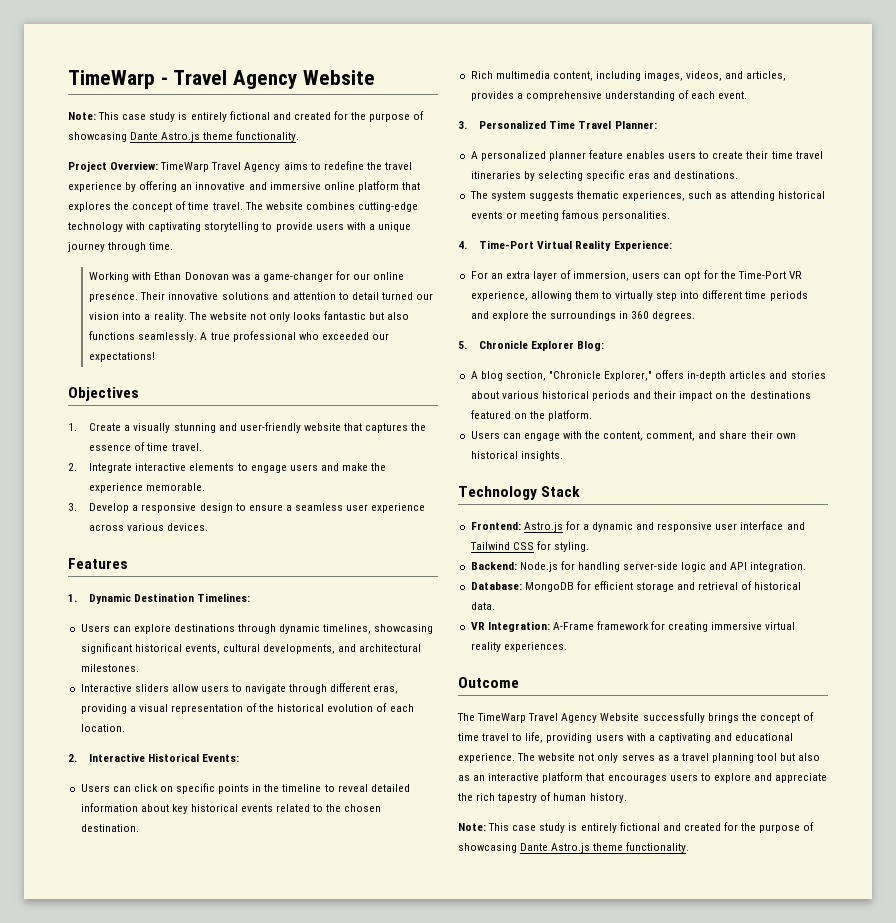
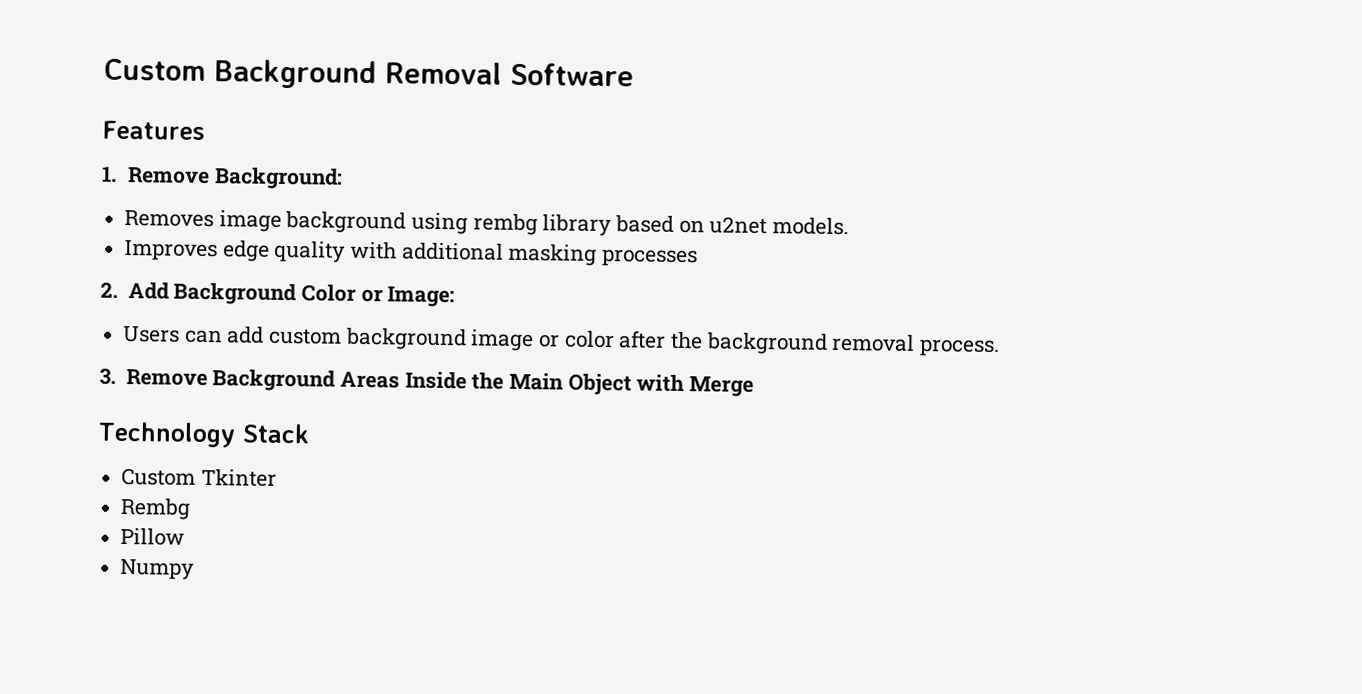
[68,70,375,89] [68,111,425,122] [68,131,300,142] [68,161,412,172] [68,181,420,192] [68,201,418,212] [68,222,411,232] [68,242,174,252] [89,271,405,282] [89,292,434,302] [89,311,410,322] [89,331,389,342] [89,352,156,362] [68,387,139,401] [68,422,427,433] [89,442,202,451] [68,463,387,473] [89,483,206,493] [68,503,426,513] [89,523,209,531] [68,558,128,569] [68,593,251,604] [80,624,434,634] [80,643,422,654] [80,664,139,672] [80,683,399,694] [80,703,414,714] [80,724,125,732] [68,753,240,762] [80,783,410,794] [80,803,382,814] [80,824,139,832] [470,71,787,81] [470,90,748,101] [458,120,657,129] [470,150,823,161] [470,170,739,181] [469,191,826,201] [470,210,671,221] [458,240,672,251] [470,270,802,281] [470,290,808,301] [470,311,696,321] [458,340,605,351] [470,370,826,381] [470,391,811,401] [470,410,592,421] [470,431,796,441] [470,451,563,461] [458,486,581,500] [470,521,805,532] [469,541,589,552] [470,561,807,572] [470,581,802,592] [470,602,495,610] [470,621,796,632] [470,642,567,652] [458,677,519,688] [457,712,814,723] [458,732,794,743] [458,753,821,763] [458,772,828,783] [458,792,627,803] [458,822,815,833] [458,842,690,853] TimeWarp - Travel Agency Website // Note: This case study is entirely fictional and created for the purpose of showcasing Dante Astro.js theme functionality. // Project Overview: TimeWarp Travel Agency aims to redefine the travel experience by offering an innovative and immersive online platform that explores the concept of time travel. The website combines cutting-edge technology with captivating storytelling to provide users with a unique journey through time. // Working with Ethan Donovan was a game-changer for our online presence. Their innovative solutions and attention to detail turned our vision into a reality. The website not only looks fantastic but also functions seamlessly. A true professional who exceeded our expectations! // Objectives // 1. Create a visually stunning and user-friendly website that captures the essence of time travel. // 2. Integrate interactive elements to engage users and make the experience memorable. // 3. Develop a responsive design to ensure a seamless user experience across various devices. // Features // 1. Dynamic Destination Timelines: // Users can explore destinations through dynamic timelines, showcasing significant historical events, cultural developments, and architectural milestones. // Interactive sliders allow users to navigate through different eras, providing a visual representation of the historical evolution of each location. // 2. Interactive Historical Events: // Users can click on specific points in the timeline to reveal detailed information about key historical events related to the chosen destination. // Rich multimedia content, including images, videos, and articles, provides a comprehensive understanding of each event. // 3. Personalized Time Travel Planner: // A personalized planner feature enables users to create their time travel itineraries by selecting specific eras and destinations. // The system suggests thematic experiences, such as attending historical events or meeting famous personalities. // 4. Time-Port Virtual Reality Experience: // For an extra layer of immersion, users can opt for the Time-Port VR experience, allowing them to virtually step into different time periods and explore the surroundings in 360 degrees. // 5. Chronicle Explorer Blog: // A blog section, "Chronicle Explorer," offers in-depth articles and stories about various historical periods and their impact on the destinations featured on the platform. // Users can engage with the content, comment, and share their own historical insights. // Technology Stack // Frontend: Astro.js for a dynamic and responsive user interface and Tailwind CSS for styling. // Backend: Node.js for handling server-side logic and API integration. // Database: MongoDB for efficient storage and retrieval of historical data. // VR Integration: A-Frame framework for creating immersive virtual reality experiences. // Outcome // The TimeWarp Travel Agency Website successfully brings the concept of time travel to life, providing users with a captivating and educational experience. The website not only serves as a travel planning tool but also as an interactive platform that encourages users to explore and appreciate the rich tapestry of human history. // Note: This case study is entirely fictional and created for the purpose of showcasing Dante Astro.js theme functionality. -> [103,58,634,90] [102,120,205,140] [102,166,343,190] [124,209,850,237] [124,239,699,268] [100,281,456,308] [123,325,1001,358] [99,367,754,397] [98,421,309,448] [121,467,277,487] [120,497,192,520] [120,527,186,546] [120,558,196,580] Custom Background Removal Software // Features // 1. Remove Background: // Removes image background using rembg library based on u2net models. // Improves edge quality with additional masking processes // 2. Add Background Color or Image: // Users can add custom background image or color after the background removal process. // 3. Remove Background Areas Inside the Main Object with Merge // Technology Stack // Custom Tkinter // Rembg // Pillow // Numpy

